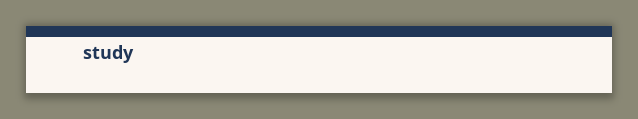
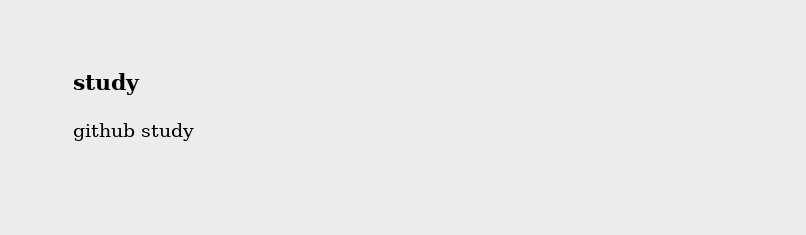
[83,45,134,63] study -> [73,73,140,95] [73,123,194,141] study // github study

